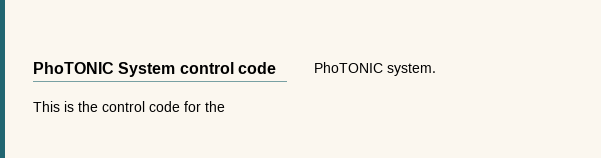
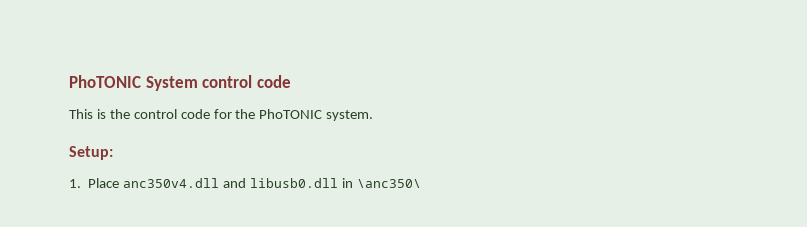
(436, 69) none -> [69,146,113,160] [69,178,421,188] // Setup: // 1. Place anc350v4.dll and libusb0.dll in \anc350\

